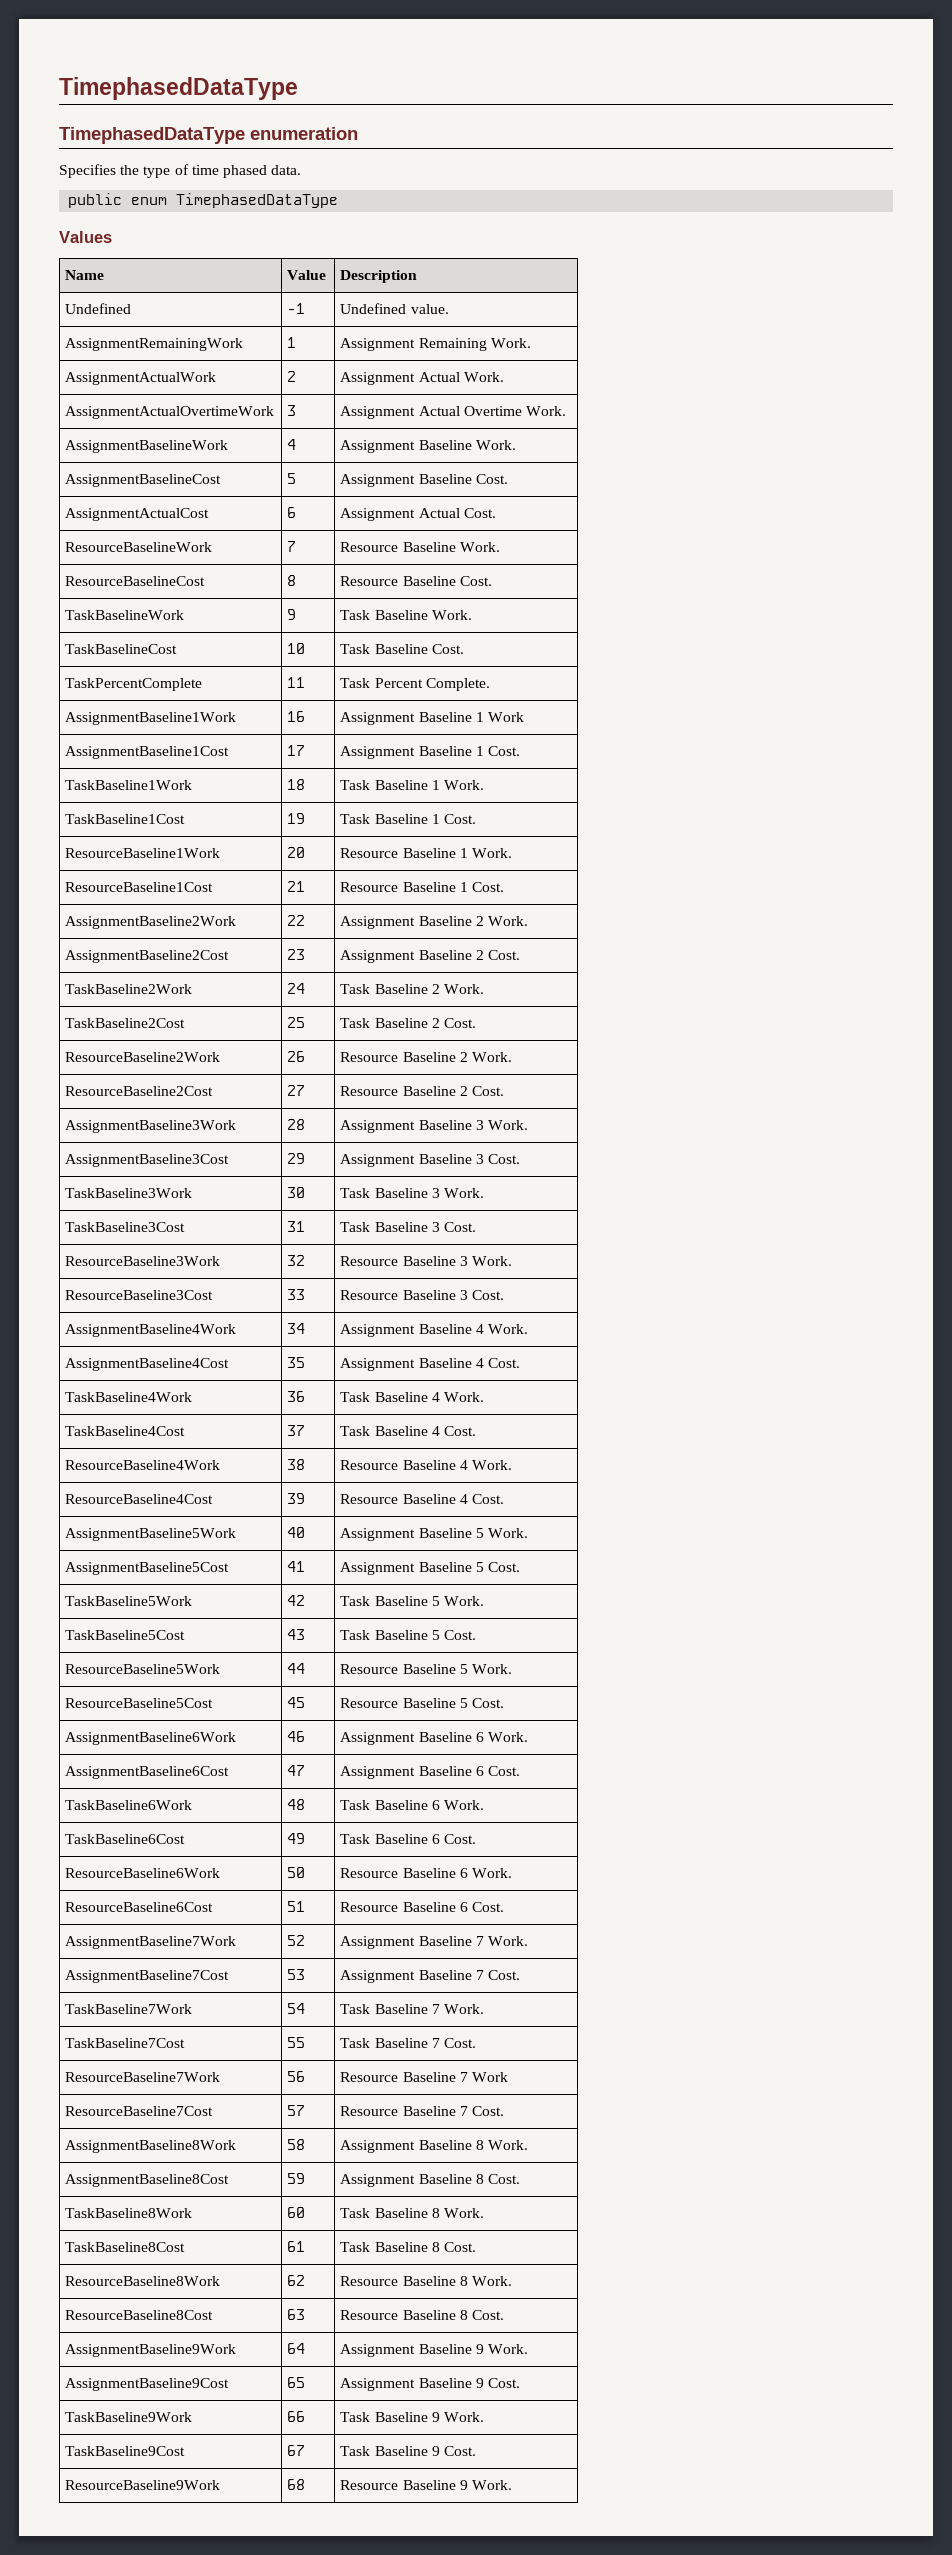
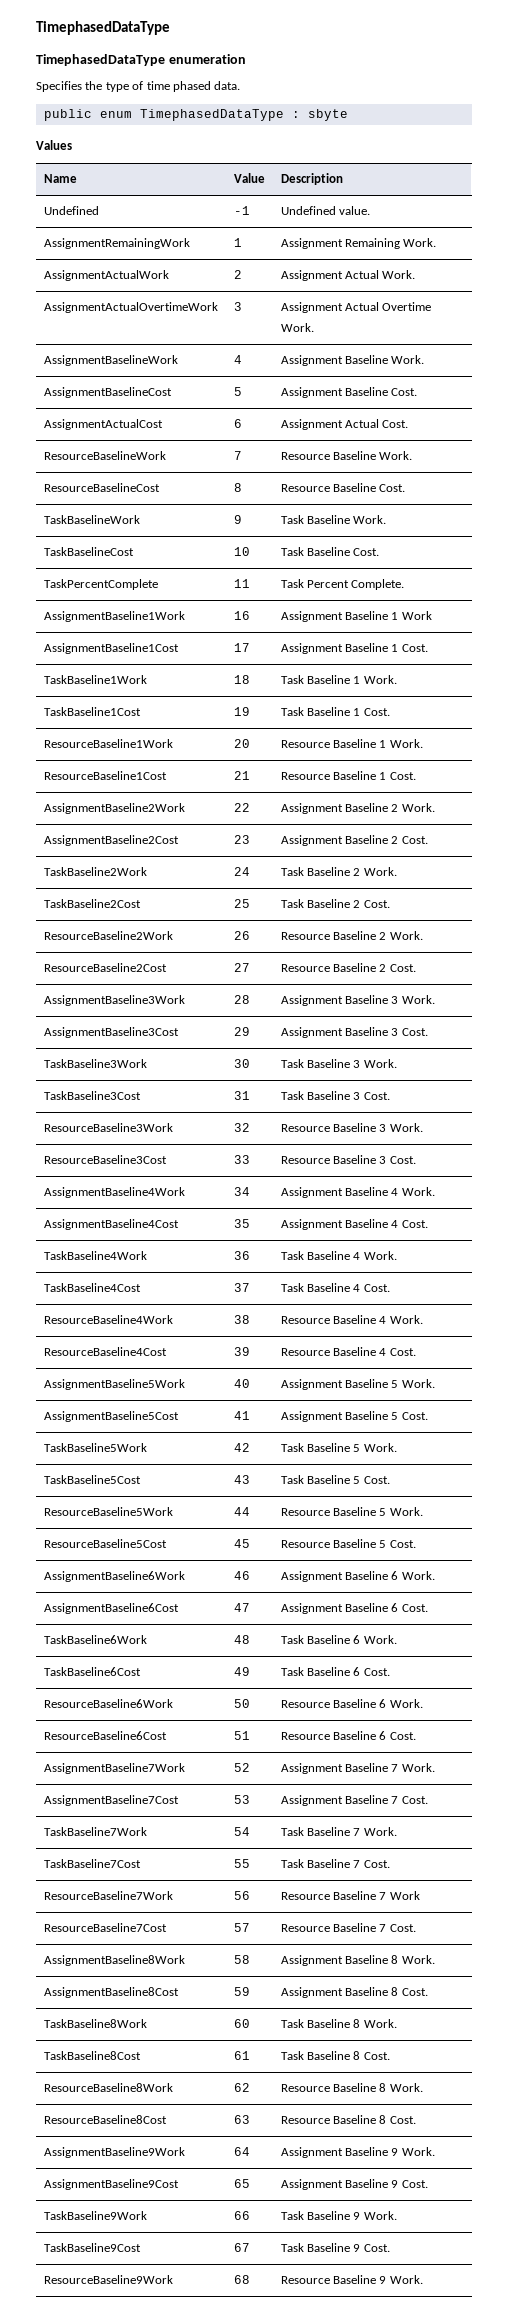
(339, 200) none -> [291,109,348,121] : sbyte

